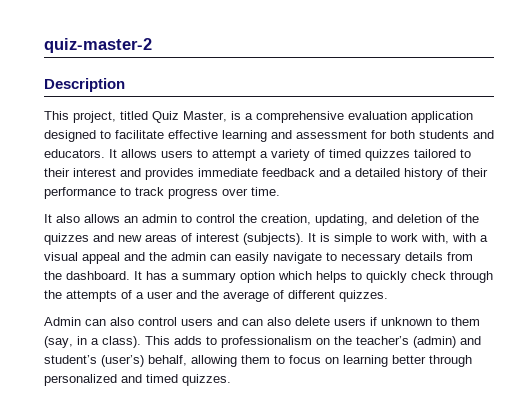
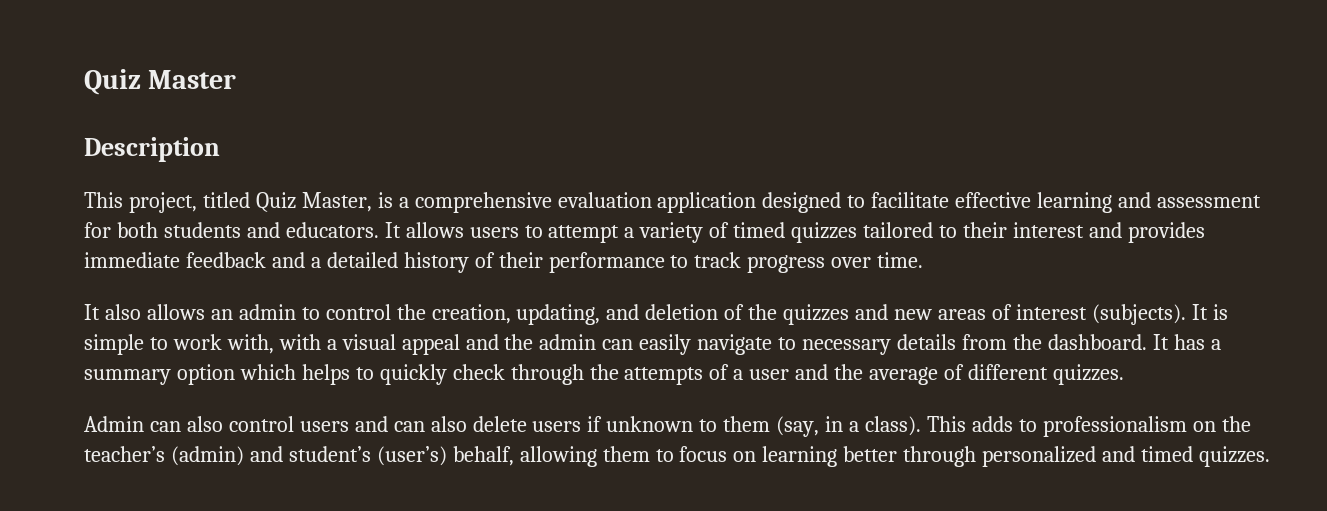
[44,38,152,53] quiz-master-2 -> [84,69,237,95] Quiz Master

